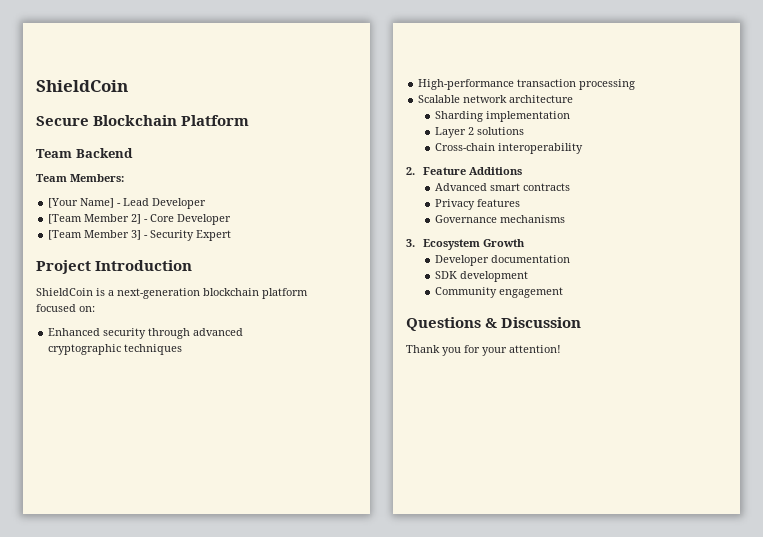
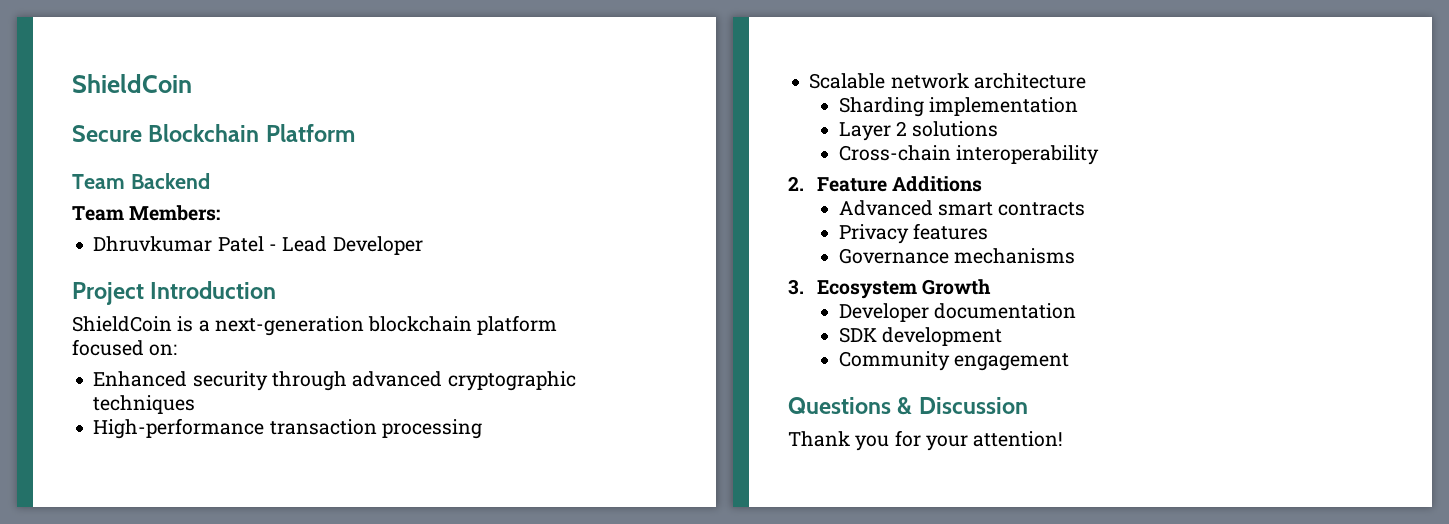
[48,198,115,208] [Your Name] -> [93,236,264,252] Dhruvkumar Patel
[48,214,232,225] [48,230,232,241] // [Team Member 2] - Core Developer // [Team Member 3] - Security Expert -> (423, 245) none

